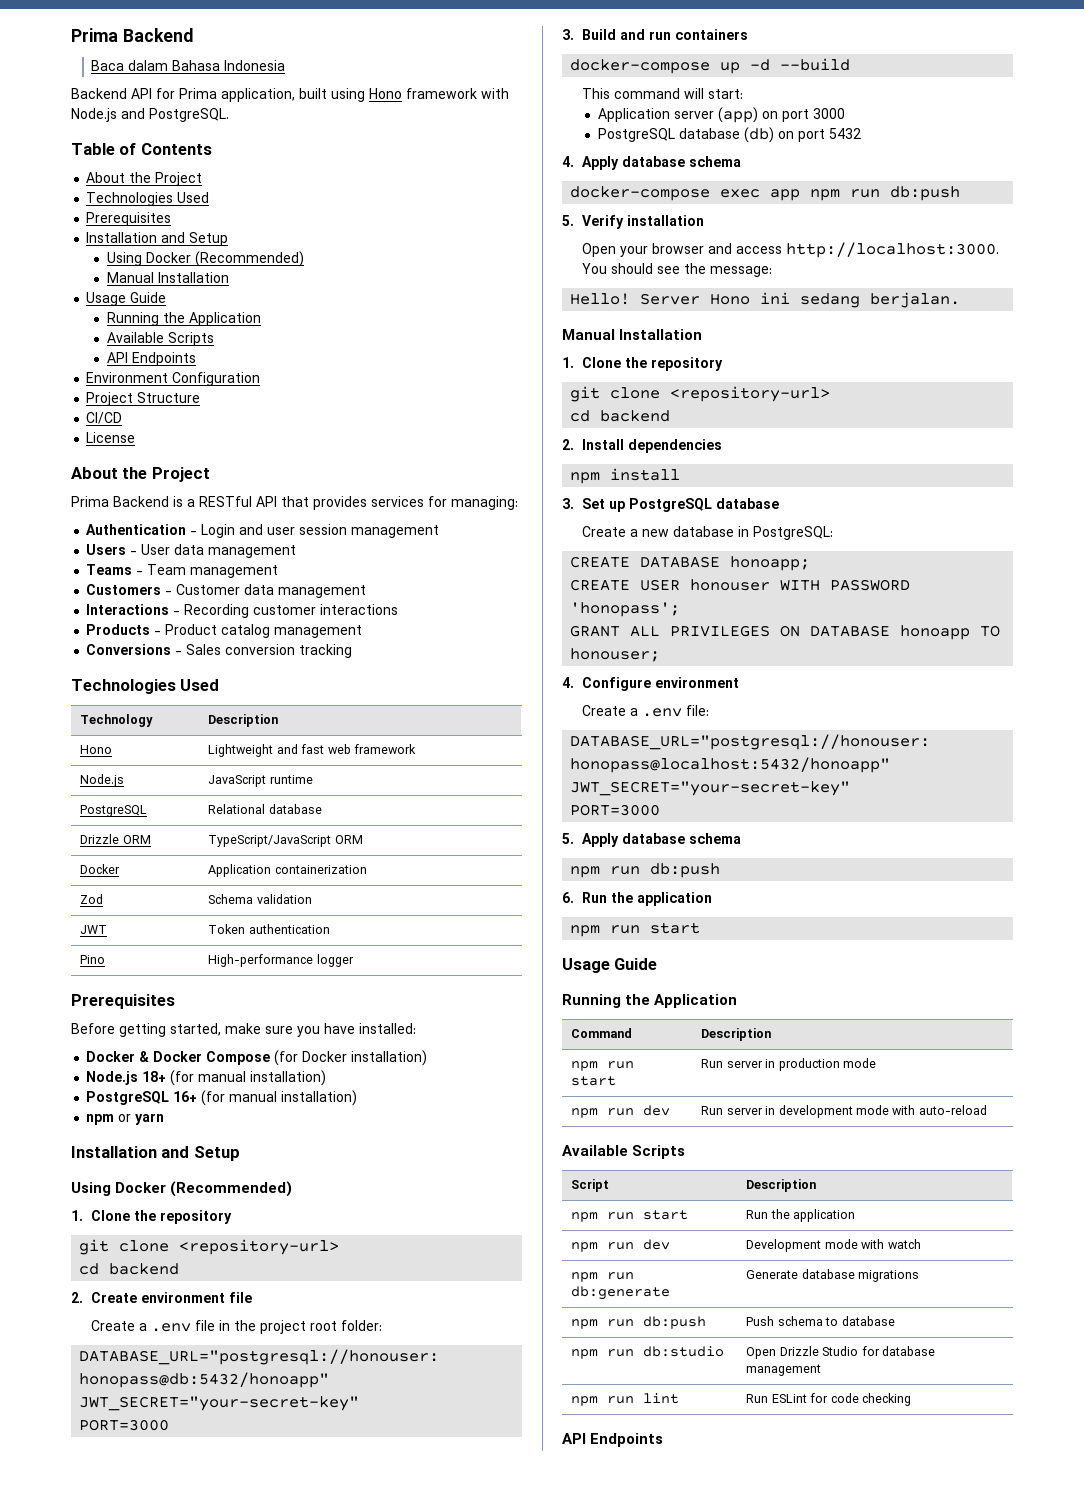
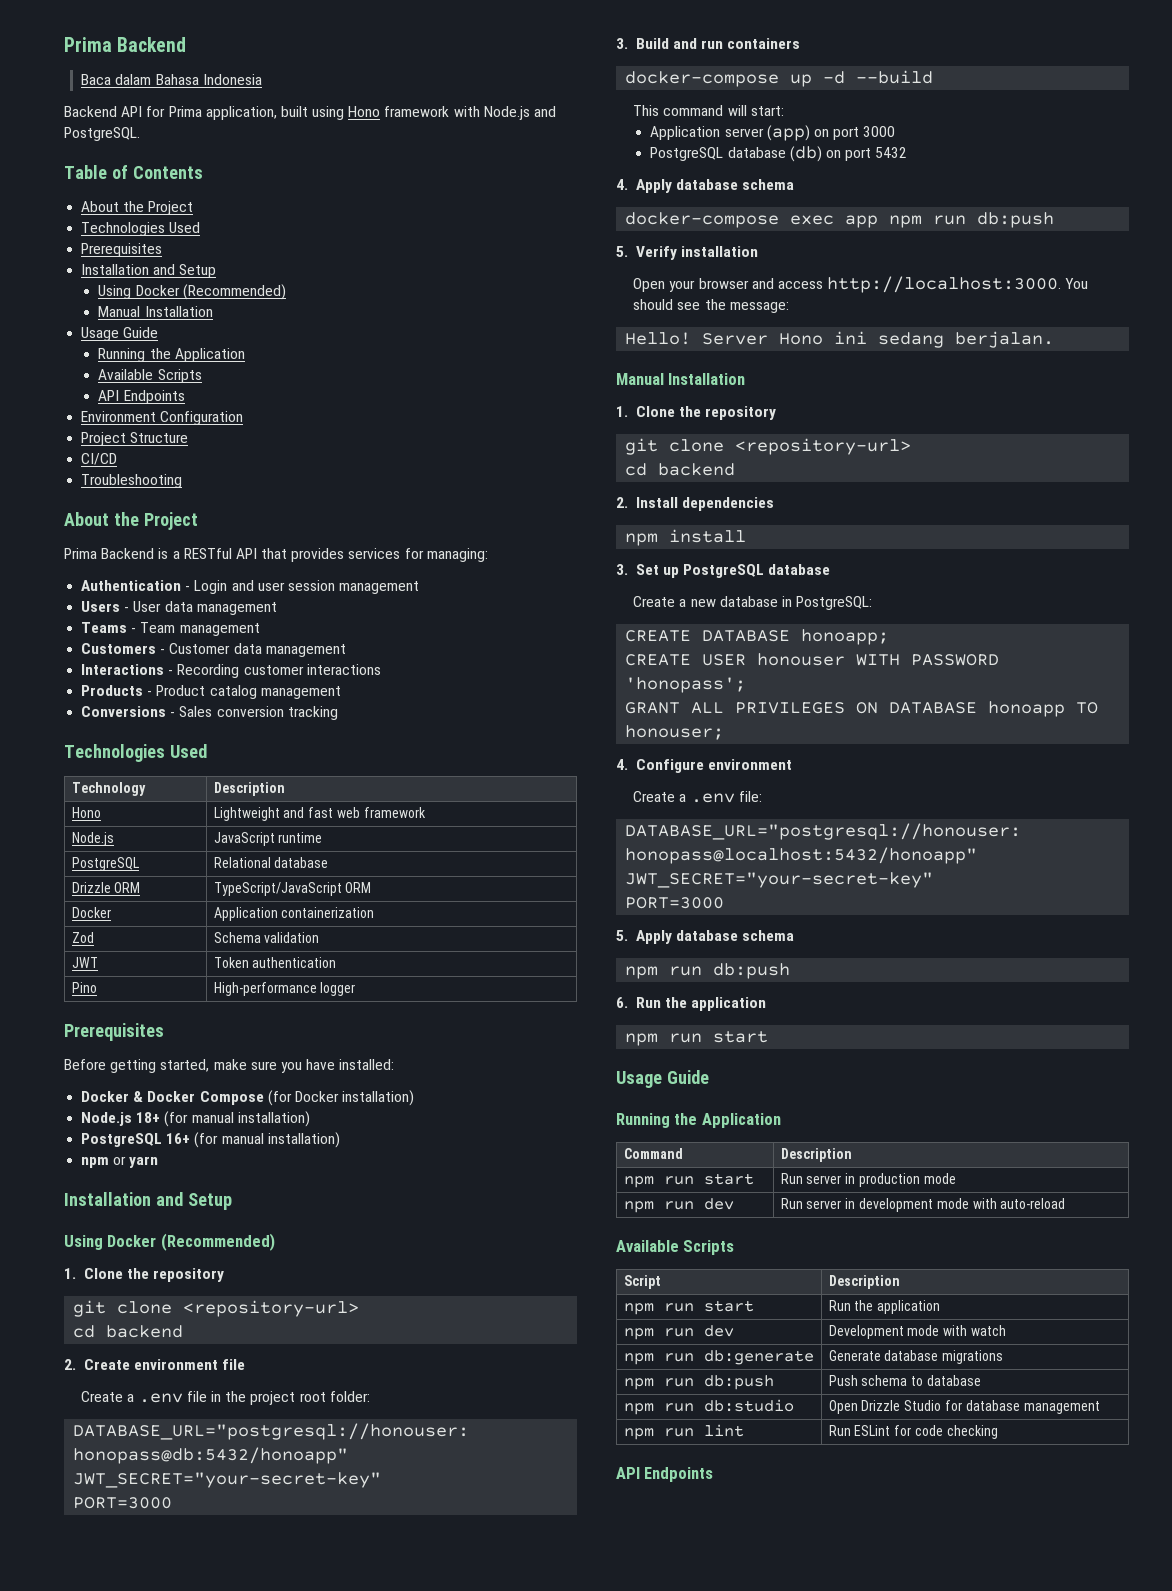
[86,432,136,443] License -> [81,474,183,488] Troubleshooting

